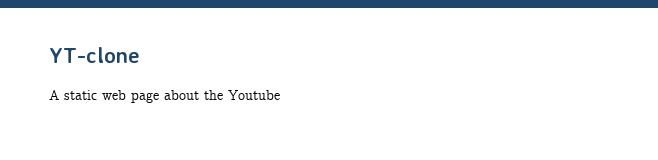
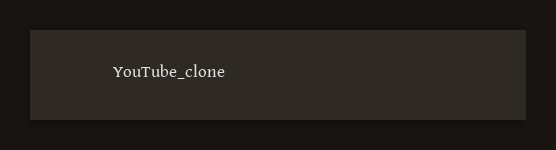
[49,47,140,63] [49,90,280,103] YT-clone // A static web page about the Youtube -> [113,64,225,79] YouTube_clone

